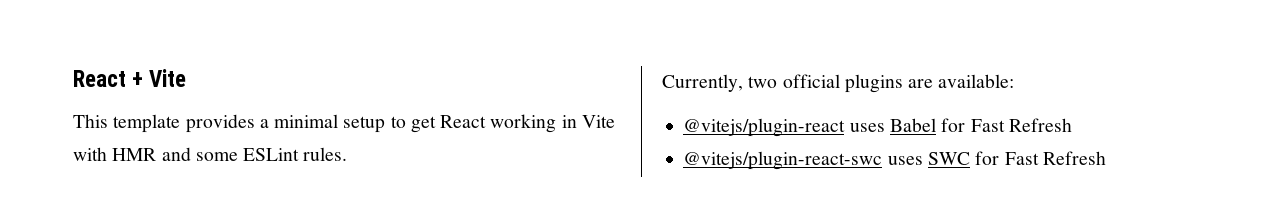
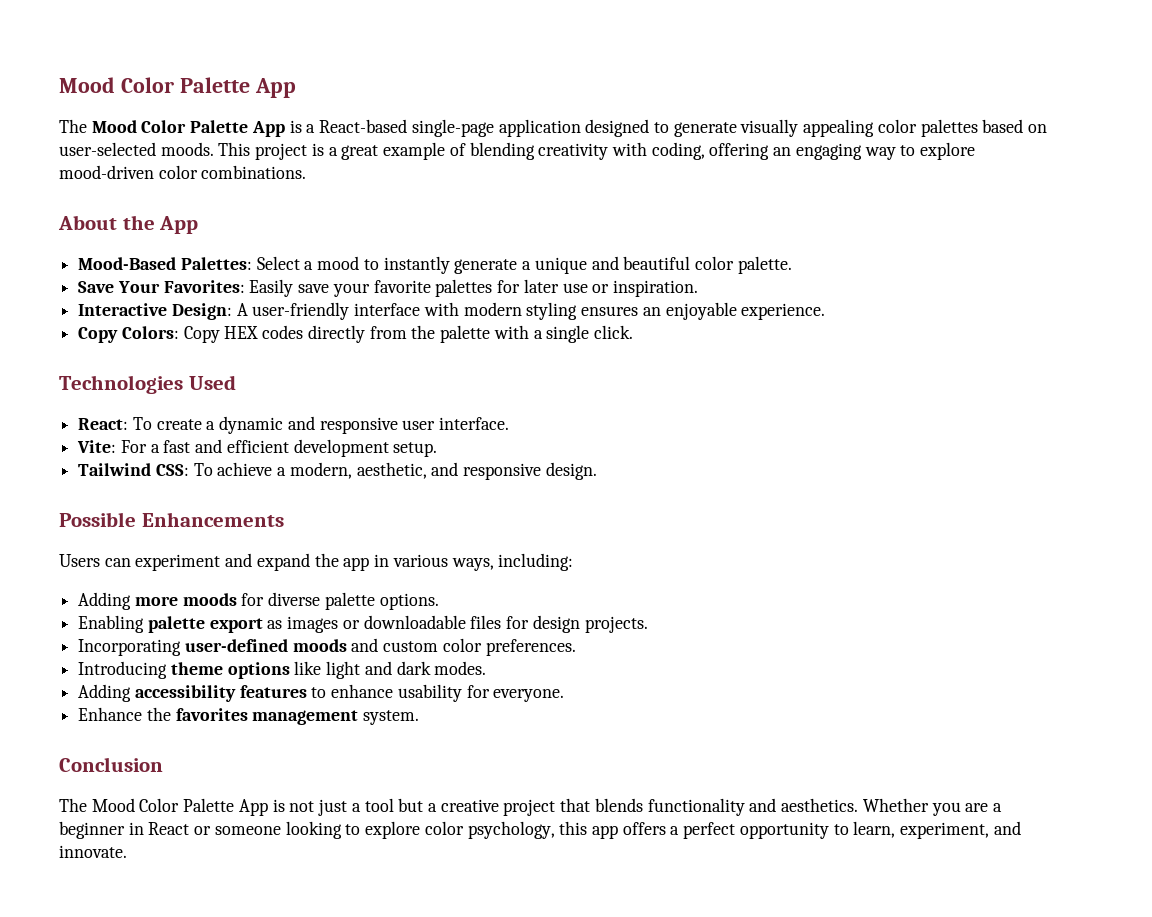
[73,69,187,87] [73,114,615,133] [73,147,348,161] [662,74,1015,93] [683,118,1072,137] [683,151,1106,170] React + Vite // This template provides a minimal setup to get React working in Vite with HMR and some ESLint rules. // Currently, two official plugins are available: // @vitejs/plugin-react uses Babel for Fast Refresh // @vitejs/plugin-react-swc uses SWC for Fast Refresh -> [59,77,296,98] [59,119,1048,137] [59,142,976,160] [59,165,307,179] [58,215,199,234] [78,256,792,274] [78,279,698,297] [78,302,826,320] [78,325,633,343] [59,375,236,394] [78,416,510,434] [77,439,438,457] [78,462,597,480] [59,512,284,527] [59,553,574,571] [78,592,439,610] [78,615,648,633] [78,638,576,656] [78,661,487,679] [78,684,565,702] [78,707,420,725] [59,757,163,772] [59,798,1002,816] [59,821,1021,839] [59,845,127,858] Mood Color Palette App // The Mood Color Palette App is a React-based single-page application designed to generate visually appealing color palettes based on user-selected moods. This project is a great example of blending creativity with coding, offering an engaging way to explore mood-driven color combinations. // About the App // Mood-Based Palettes: Select a mood to instantly generate a unique and beautiful color palette. // Save Your Favorites: Easily save your favorite palettes for later use or inspiration. // Interactive Design: A user-friendly interface with modern styling ensures an enjoyable experience. // Copy Colors: Copy HEX codes directly from the palette with a single click. // Technologies Used // React: To create a dynamic and responsive user interface. // Vite: For a fast and efficient development setup. // Tailwind CSS: To achieve a modern, aesthetic, and responsive design. // Possible Enhancements // Users can experiment and expand the app in various ways, including: // Adding more moods for diverse palette options. // Enabling palette export as images or downloadable files for design projects. // Incorporating user-defined moods and custom color preferences. // Introducing theme options like light and dark modes. // Adding accessibility features to enhance usability for everyone. // Enhance the favorites management system. // Conclusion // The Mood Color Palette App is not just a tool but a creative project that blends functionality and aesthetics. Whether you are a beginner in React or someone looking to explore color psychology, this app offers a perfect opportunity to learn, experiment, and innovate.

